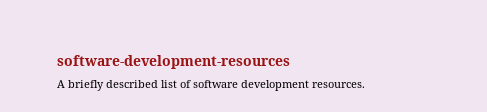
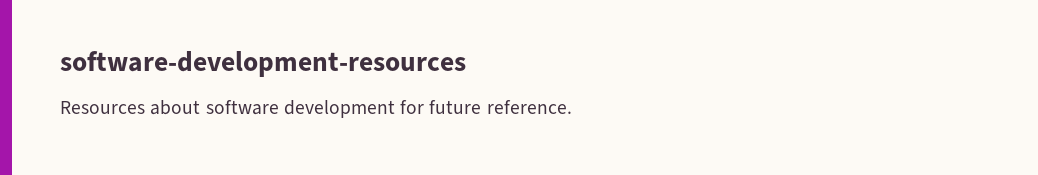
[57,80,365,91] A briefly described list of software development resources. -> [60,100,572,118] Resources about software development for future reference.

